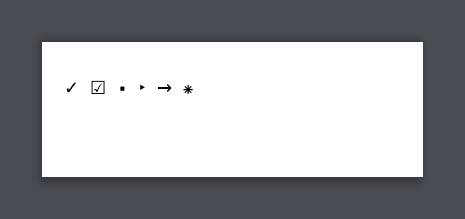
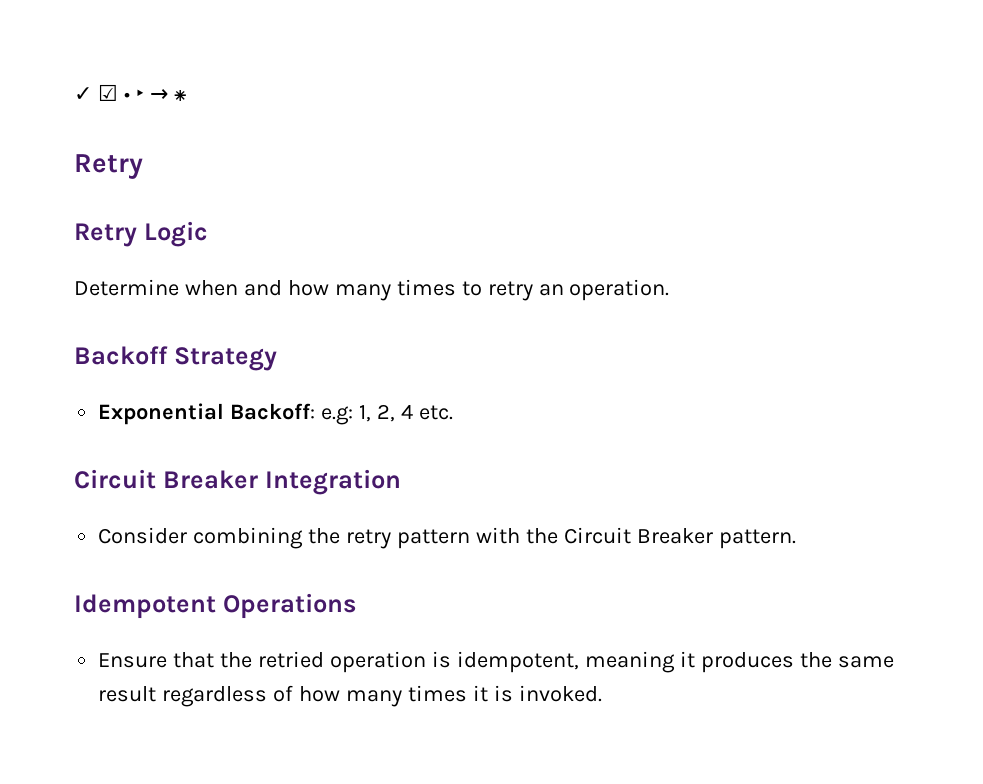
(193, 89) none -> [74,154,143,179] [74,221,208,247] [74,279,670,301] [74,346,277,371] [98,403,453,425] [74,469,401,495] [98,527,796,549] [74,593,356,619] [98,651,894,673] [98,685,602,707] // Retry // Retry Logic // Determine when and how many times to retry an operation. // Backoff Strategy // Exponential Backoff: e.g: 1, 2, 4 etc. // Circuit Breaker Integration // Consider combining the retry pattern with the Circuit Breaker pattern. // Idempotent Operations // Ensure that the retried operation is idempotent, meaning it produces the same result regardless of how many times it is invoked.

